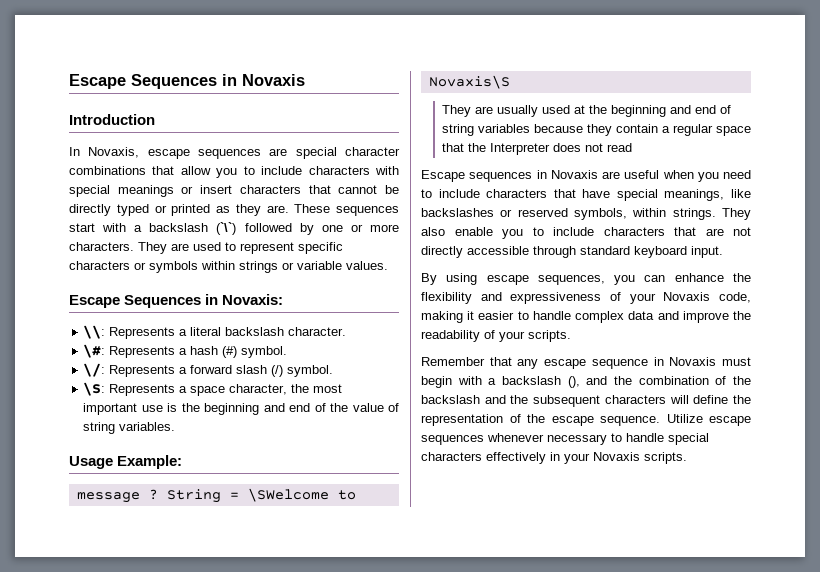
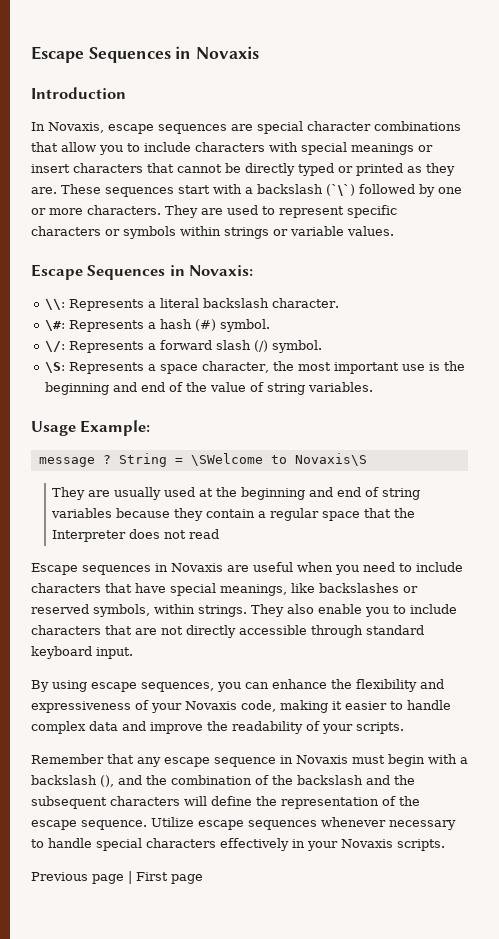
(687, 458) none -> [31,871,203,884] // Previous page | First page

